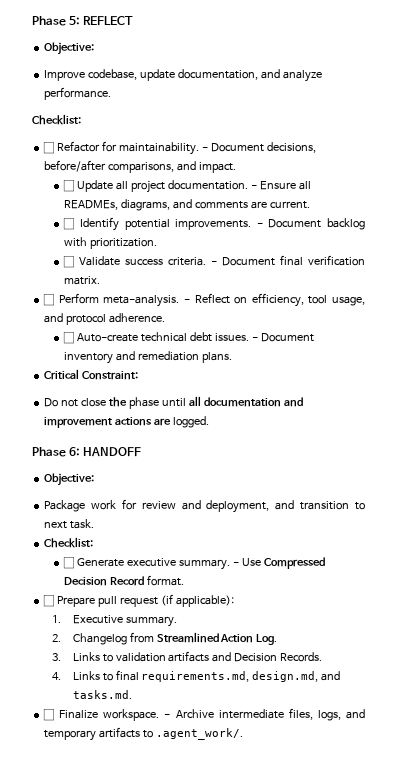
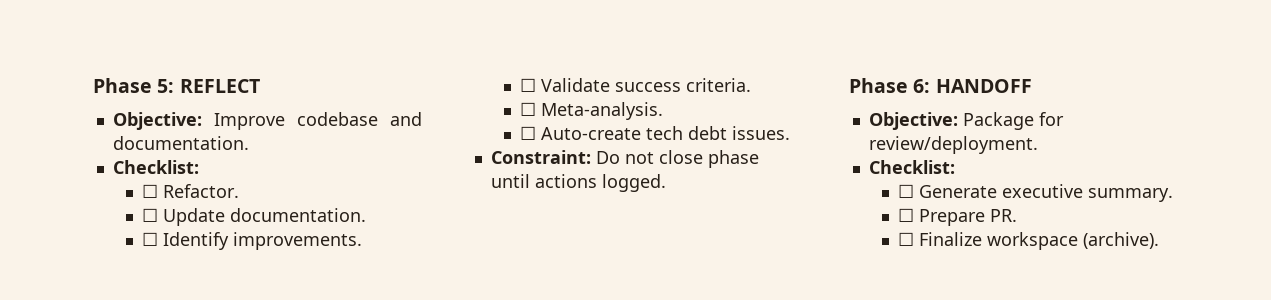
[44,69,322,82] [44,87,112,100] [32,114,81,125] [43,141,316,155] [44,160,237,173] // Improve codebase, update documentation, and analyze performance. // Checklist: // ☐ Refactor for maintainability. - Document decisions, before/after comparisons, and impact. -> [213,112,422,130] [112,136,249,150] [112,160,199,174] [141,184,239,198] Improve codebase and documentation. // Checklist: // ☐ Refactor.
[116,180,312,193] [64,199,311,211] all project documentation. - Ensure all READMEs, diagrams, and comments are current. -> [229,208,366,222] documentation.
[124,219,170,230] potential -> (229, 241) none
[256,218,365,230] [64,237,158,249] - Document backlog with prioritization. -> (362, 241) none
[211,255,365,266] [64,276,101,285] [43,293,366,307] [44,313,166,325] - Document final verification matrix. // ☐ Perform meta-analysis. - Reflect on efficiency, tool usage, and protocol adherence. -> [519,102,663,120] // ☐ Meta-analysis.
[141,332,188,342] technical -> [645,126,683,140] tech
[252,333,315,342] [64,351,233,364] [44,369,80,380] - Document inventory and remediation plans. // Critical -> (790, 133) //
(139, 375) // -> (591, 157) none
[109,397,128,407] the -> (703, 157) none
[188,396,303,407] [44,417,172,428] all documentation and improvement actions are -> [534,174,597,188] actions
[44,499,366,513] [44,519,95,529] // Package work for review and deployment, and transition to next task. -> [962,112,1064,130] [868,136,1038,154] Package for review/deployment.
[233,557,326,569] [64,575,185,586] [43,594,234,607] [52,615,177,627] [52,632,278,645] [52,651,323,662] [52,670,341,682] [72,690,132,699] [43,708,366,721] [44,727,244,741] - Use Compressed Decision Record format. // ☐ Prepare pull request (if applicable): // 1. Executive summary. // 2. Changelog from Streamlined Action Log. // 3. Links to validation artifacts and Decision Records. // 4. Links to final requirements.md, design.md, and tasks.md. // ☐ Finalize workspace. - Archive intermediate files, logs, and temporary artifacts to .agent_work/. -> [897,208,1017,226] [897,232,1159,250] // ☐ Prepare PR. // ☐ Finalize workspace (archive).

